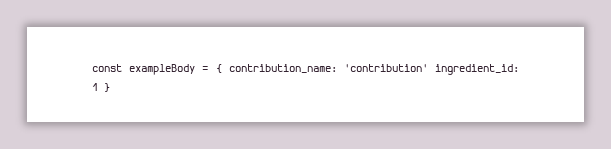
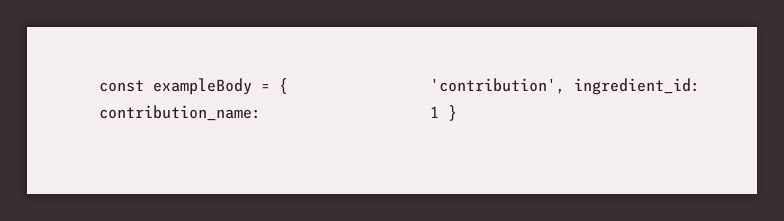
[343,64,428,72] 'contribution' -> [430,78,565,94] 'contribution',

